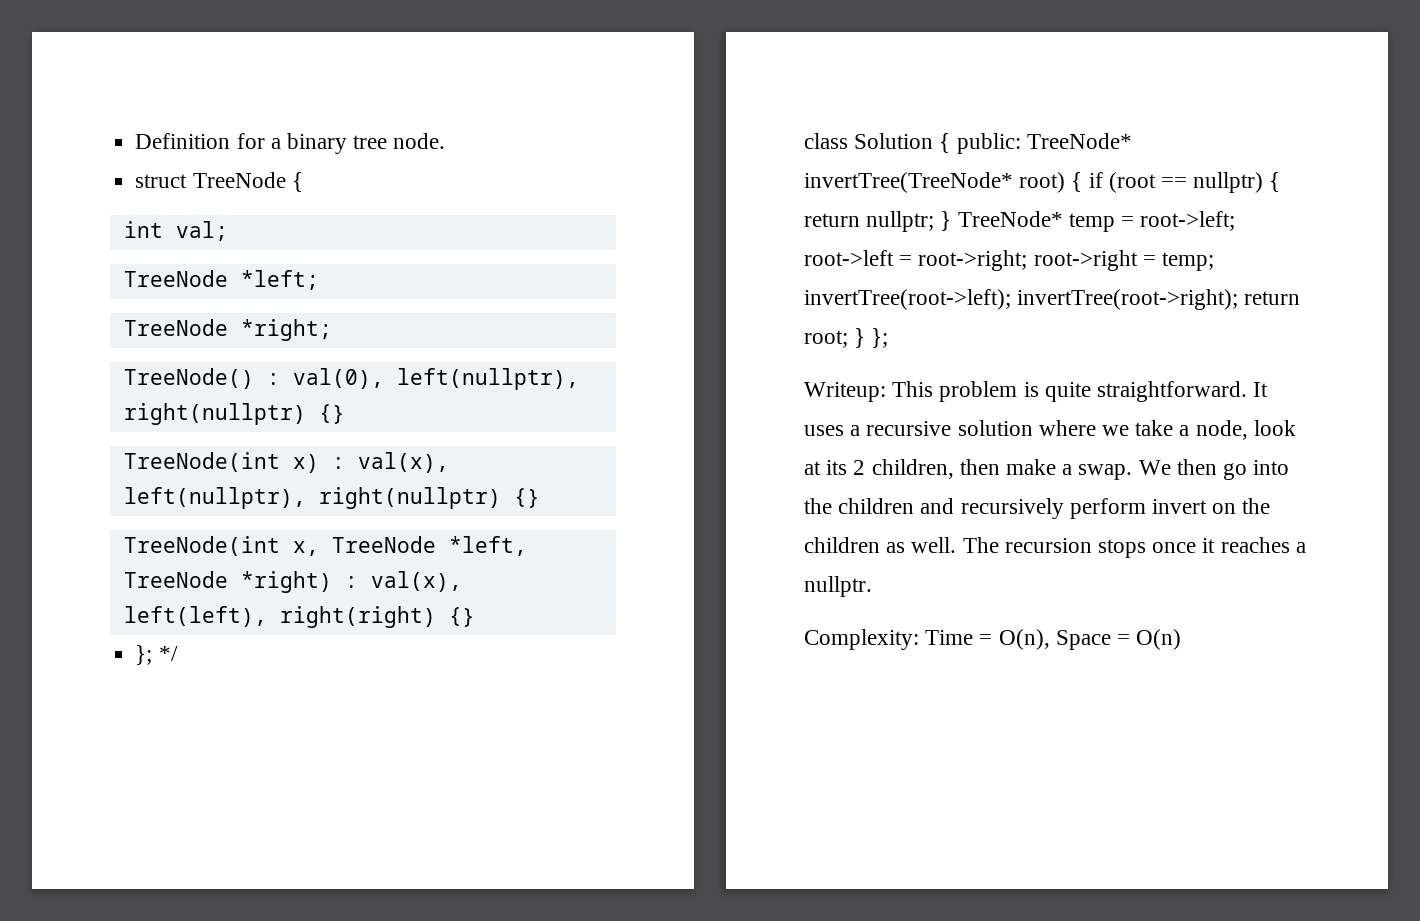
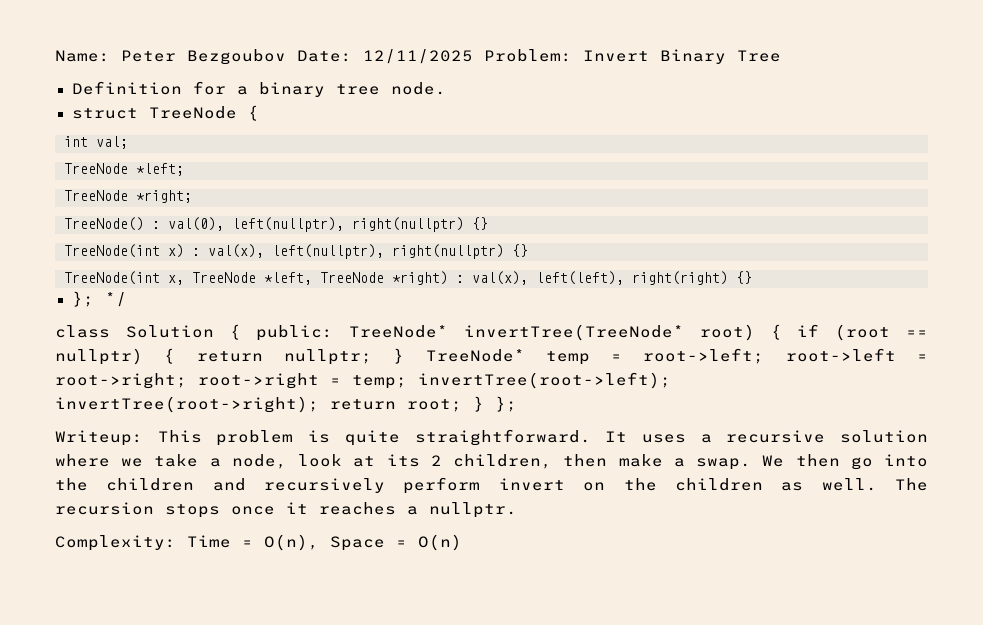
(135, 141) none -> [55,49,781,65] Name: Peter Bezgoubov Date: 12/11/2025 Problem: Invert Binary Tree //

